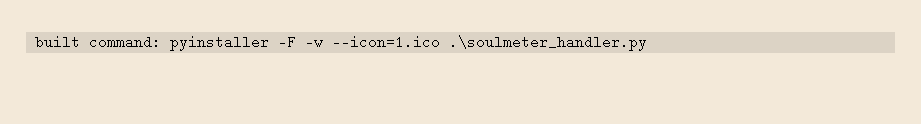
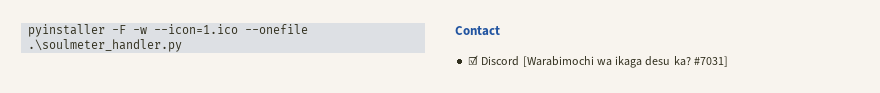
[34,35,161,49] built command: -> (28, 30) none
(440, 42) none -> [245,24,309,34] --onefile
(647, 43) none -> [455,26,500,36] [468,55,728,68] // Contact // ☑ Discord [Warabimochi wa ikaga desu ka? #7031]

